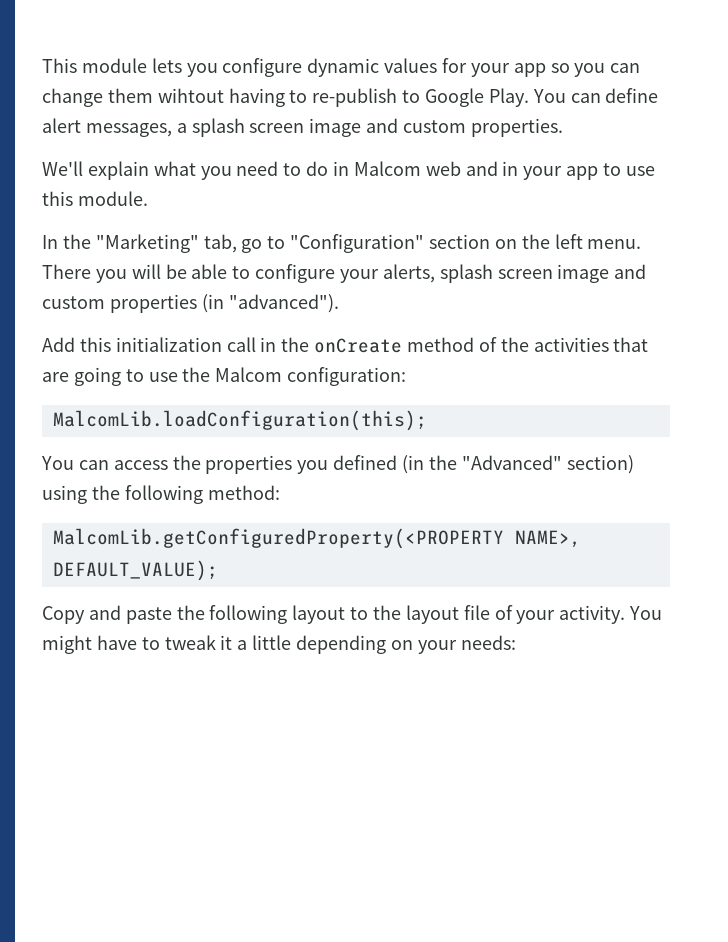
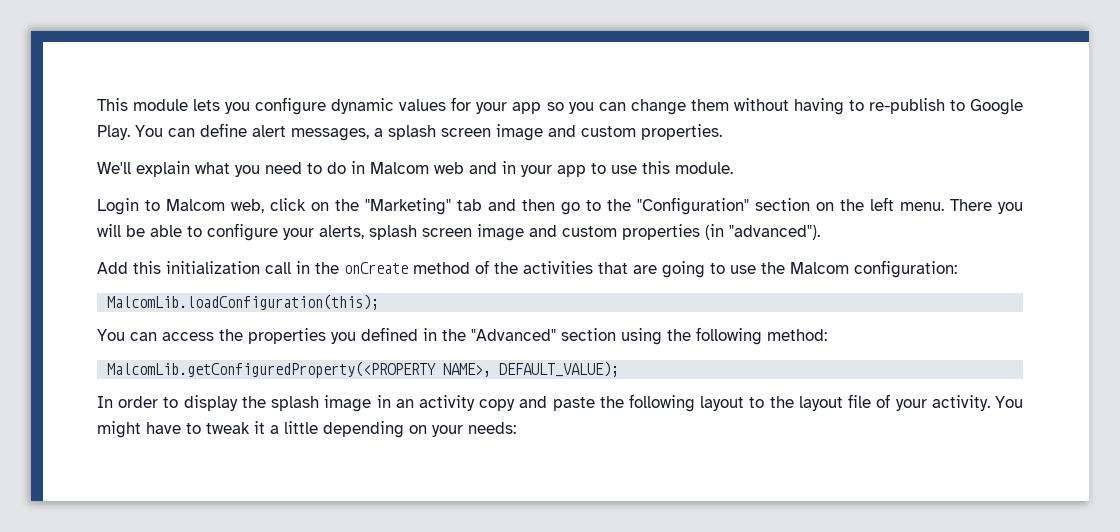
[157,88,224,103] wihtout -> [733,98,789,111] without
[42,234,237,253] In the "Marketing" tab, -> [97,198,555,215] Login to Malcom web, click on the "Marketing" tab and then
(286, 242) none -> [607,199,631,211] the
[402,455,425,474] (in -> [423,328,437,341] in
[566,455,634,474] section) -> [561,328,616,341] section
[42,606,85,624] Copy -> [97,395,516,412] In order to display the splash image in an activity copy

